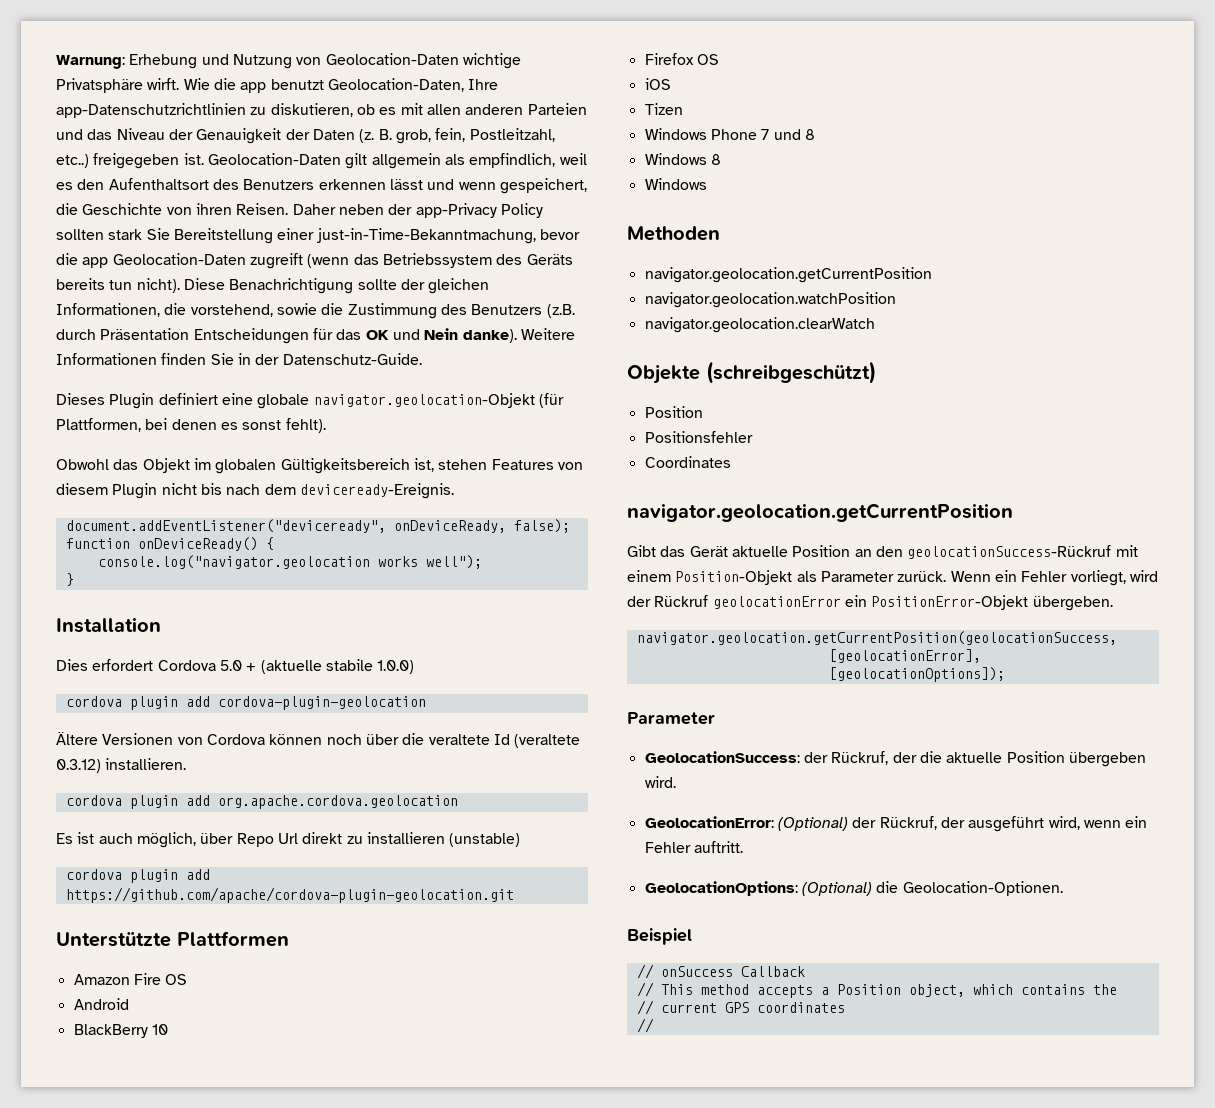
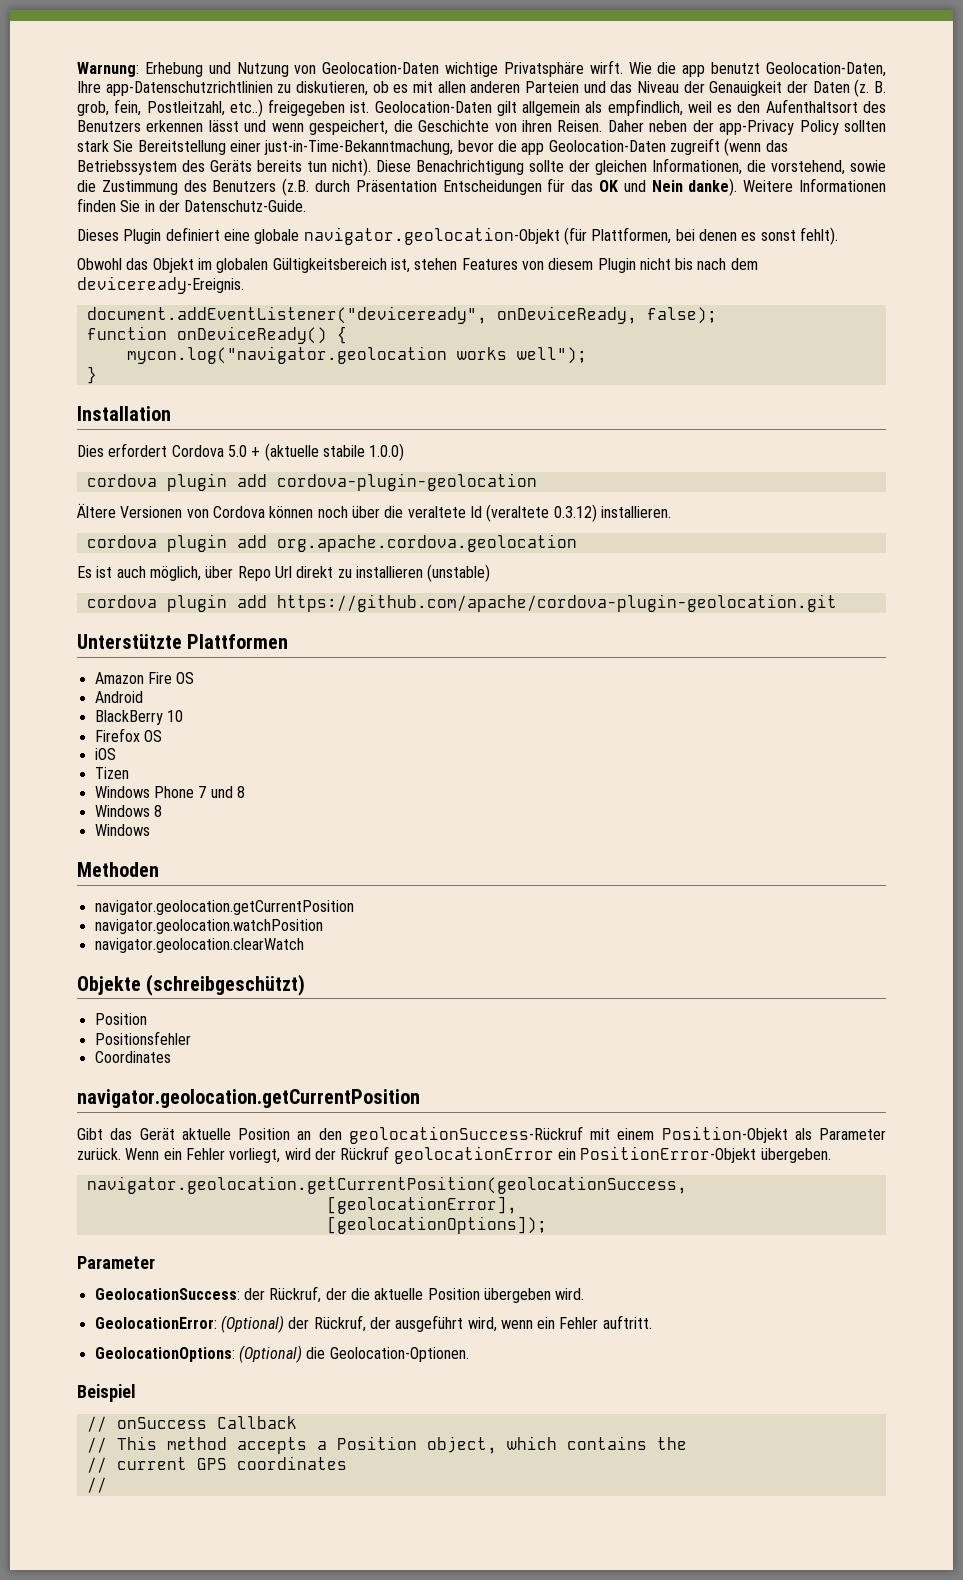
[97,555,370,569] console.log("navigator.geolocation -> [126,346,447,364] mycon.log("navigator.geolocation

